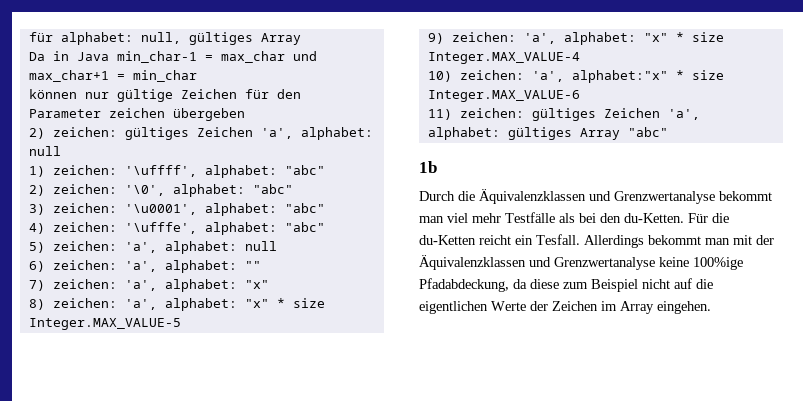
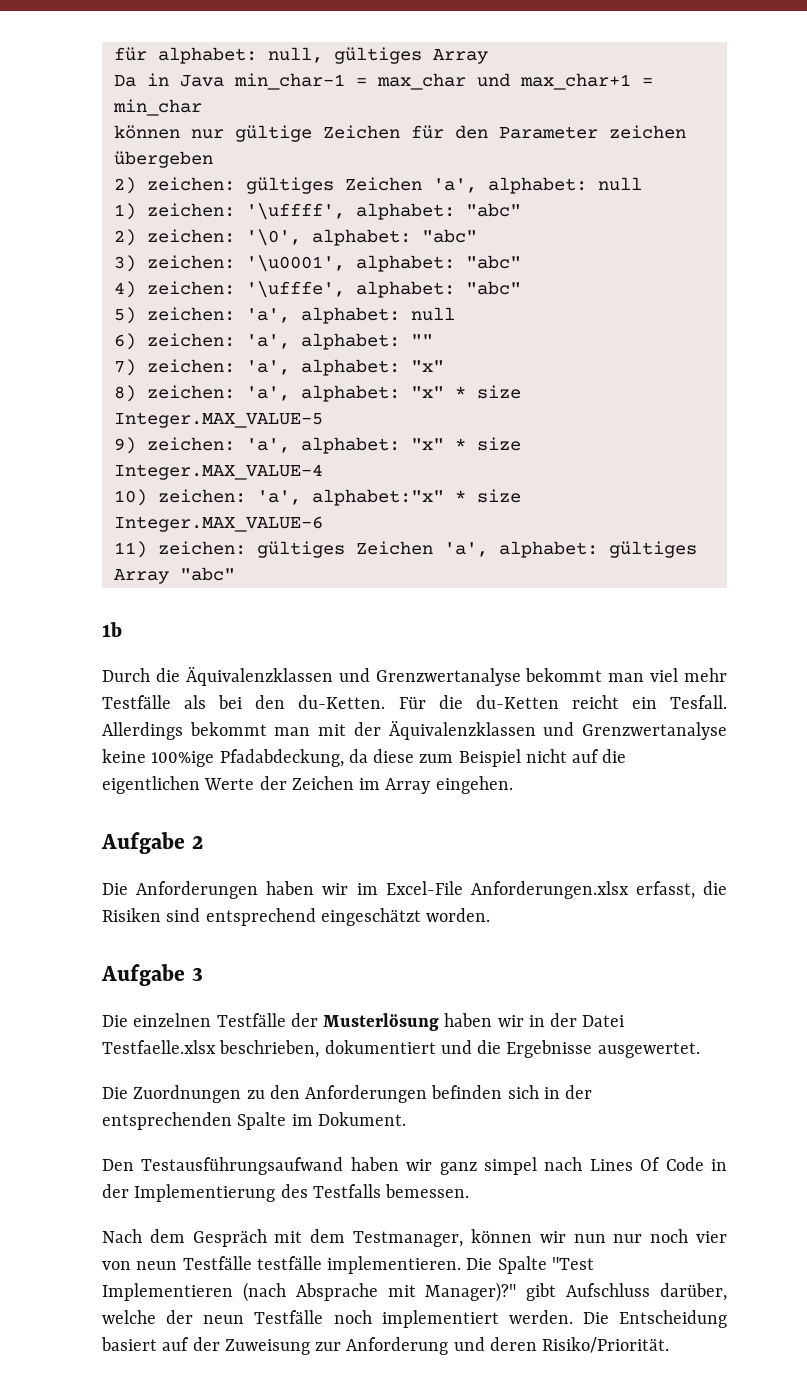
(711, 307) none -> [101,832,203,854] [102,881,727,899] [102,908,491,926] [101,964,203,986] [102,1013,625,1031] [102,1040,700,1058] [102,1085,593,1103] [102,1112,406,1130] [102,1157,727,1175] [102,1184,470,1202] [102,1229,727,1247] [102,1256,594,1274] [102,1282,727,1302] [102,1310,727,1328] [101,1337,670,1355] // Aufgabe 2 // Die Anforderungen haben wir im Excel-File Anforderungen.xlsx erfasst, die Risiken sind entsprechend eingeschätzt worden. // Aufgabe 3 // Die einzelnen Testfälle der Musterlösung haben wir in der Datei Testfaelle.xlsx beschrieben, dokumentiert und die Ergebnisse ausgewertet. // Die Zuordnungen zu den Anforderungen befinden sich in der entsprechenden Spalte im Dokument. // Den Testausführungsaufwand haben wir ganz simpel nach Lines Of Code in der Implementierung des Testfalls bemessen. // Nach dem Gespräch mit dem Testmanager, können wir nun nur noch vier von neun Testfälle testfälle implementieren. Die Spalte "Test Implementieren (nach Absprache mit Manager)?" gibt Aufschluss darüber, welche der neun Testfälle noch implementiert werden. Die Entscheidung basiert auf der Zuweisung zur Anforderung und deren Risiko/Priorität.

